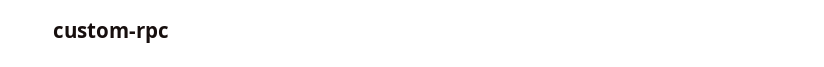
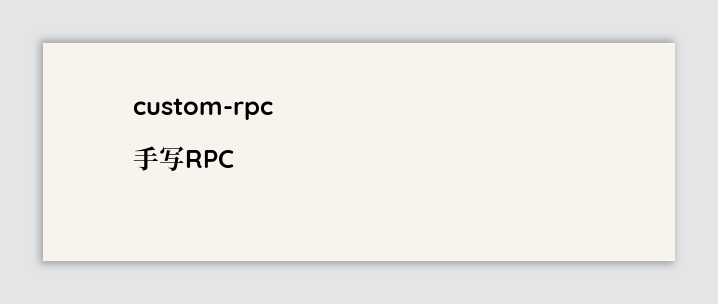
(169, 33) none -> [133,146,234,171] // 手写RPC

